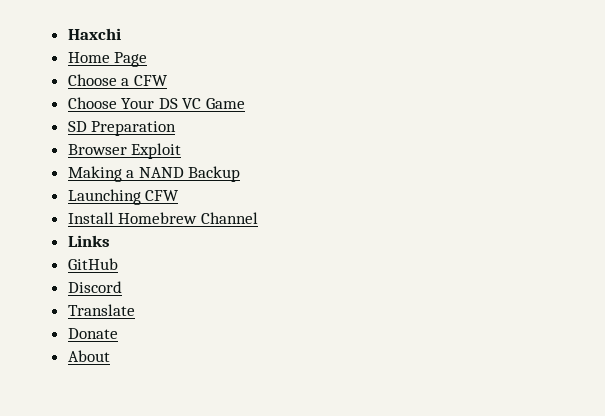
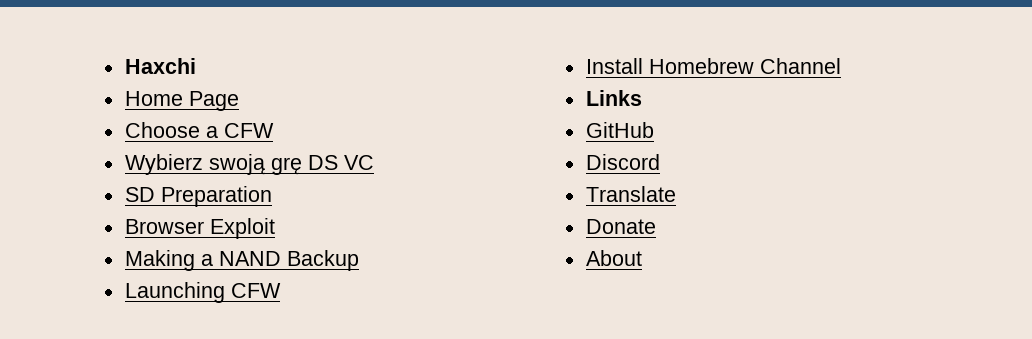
[67,97,155,109] Choose Your -> [124,154,302,175] Wybierz swoją grę
[206,98,246,109] Game -> (374, 162) none

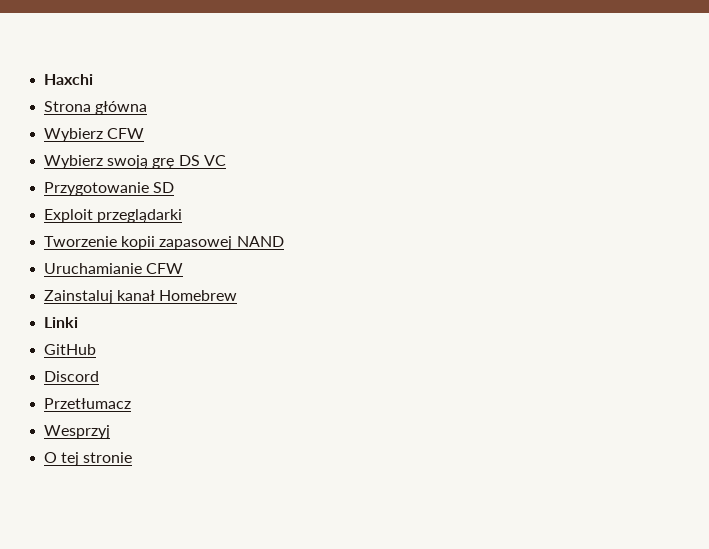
[124,91,239,111] [124,122,218,138] Home Page // Choose a -> [44,101,148,115] [44,128,104,142] Strona główna // Wybierz
(374, 162) none -> [44,182,150,196] Przygotowanie
[160,186,272,207] [124,219,204,234] Preparation // Browser -> (175, 187) //
[124,250,213,271] // Making a -> [97,209,183,223] [44,236,233,250] przeglądarki // Tworzenie kopii zapasowej
[286,250,359,271] [124,282,281,303] [585,58,643,74] Backup // Launching CFW // Install -> [44,263,184,274] [44,290,156,304] // Uruchamianie CFW // Zainstaluj kanał
[759,58,841,74] [585,90,642,106] Channel // Links -> [44,317,79,328] // Linki
[585,186,676,202] [585,219,656,234] [585,250,642,266] Translate // Donate // About -> [44,398,132,409] [44,425,111,439] [44,452,133,466] Przetłumacz // Wesprzyj // O tej stronie

